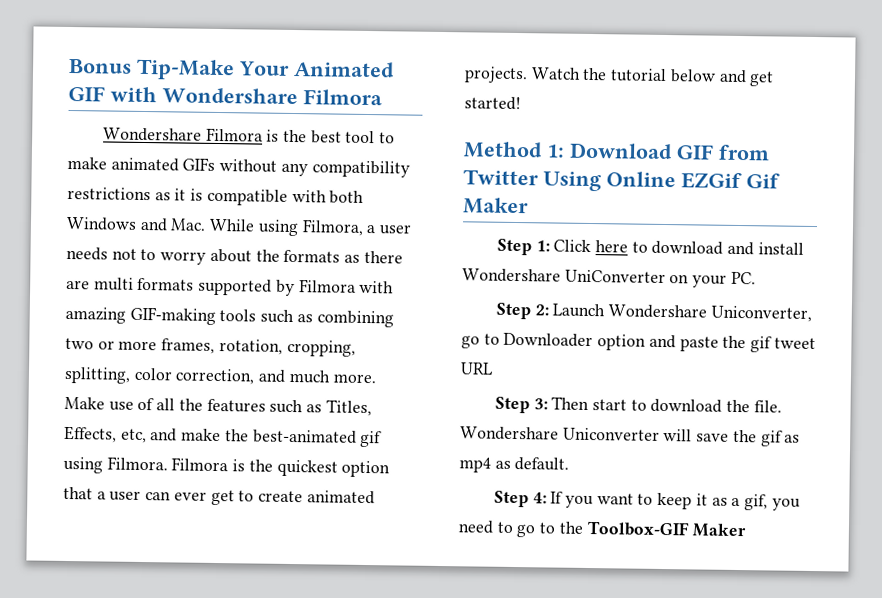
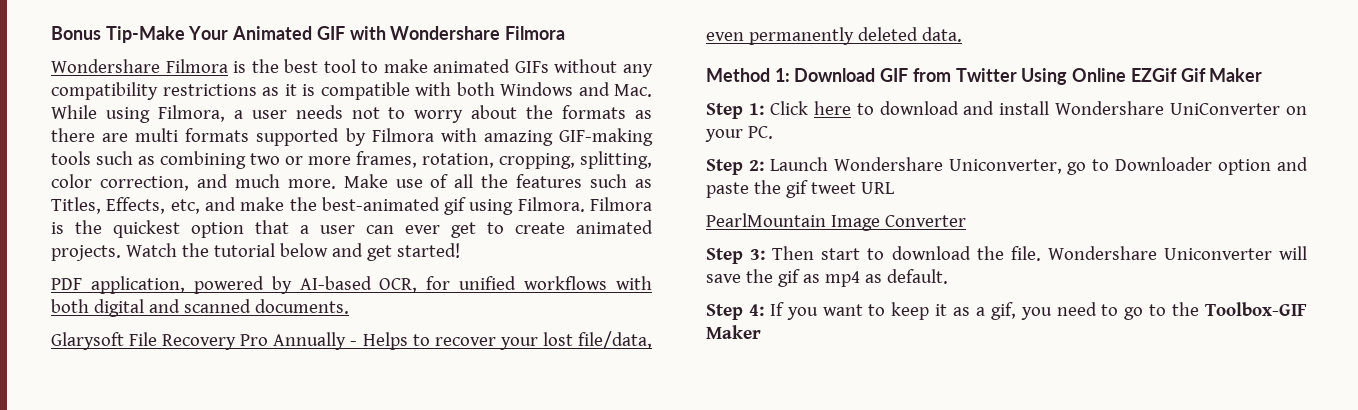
(521, 103) none -> [51,276,652,294] [51,299,349,317] [51,331,652,350] [706,27,962,45] // PDF application, powered by AI-based OCR, for unified workflows with both digital and scanned documents. // Glarysoft File Recovery Pro Annually - Helps to recover your lost file/data, even permanently deleted data.
(493, 368) none -> [706,213,966,231] // PearlMountain Image Converter

